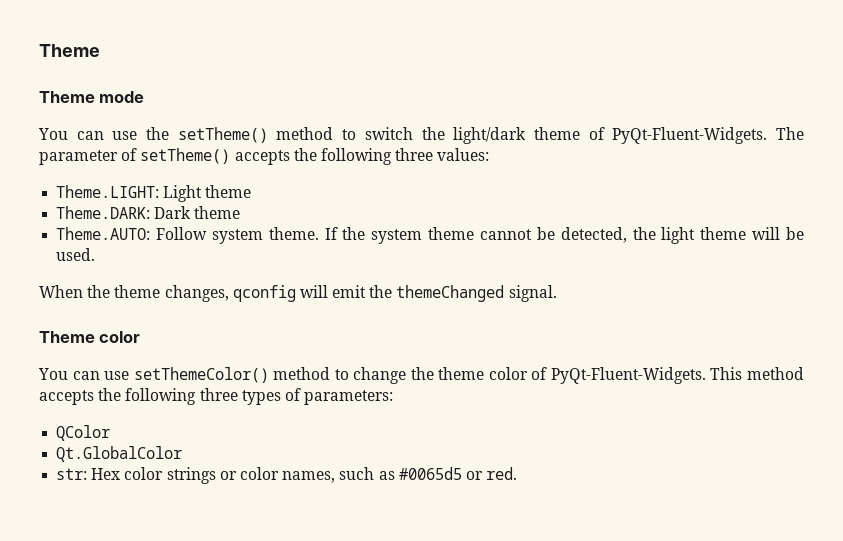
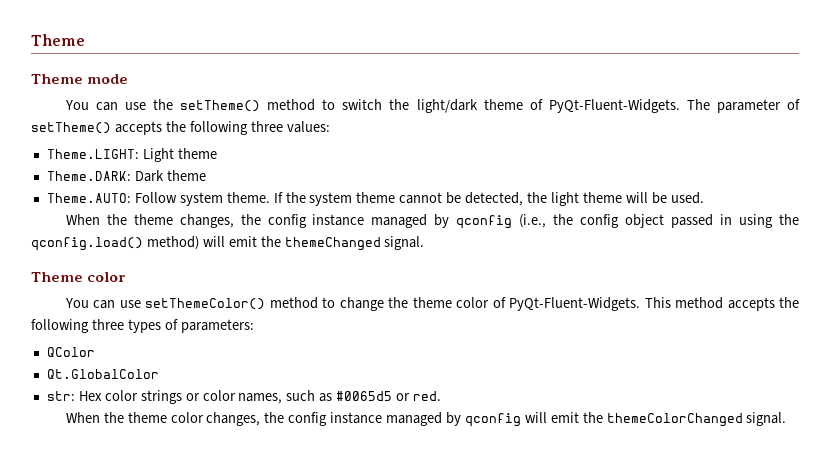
[232,285,296,302] qconfig -> [240,214,799,229] [31,236,199,251] the config instance managed by qconfig (i.e., the config object passed in using the qconfig.load() method)
(518, 473) none -> [65,412,787,427] // When the theme color changes, the config instance managed by qconfig will emit the themeColorChanged signal.

